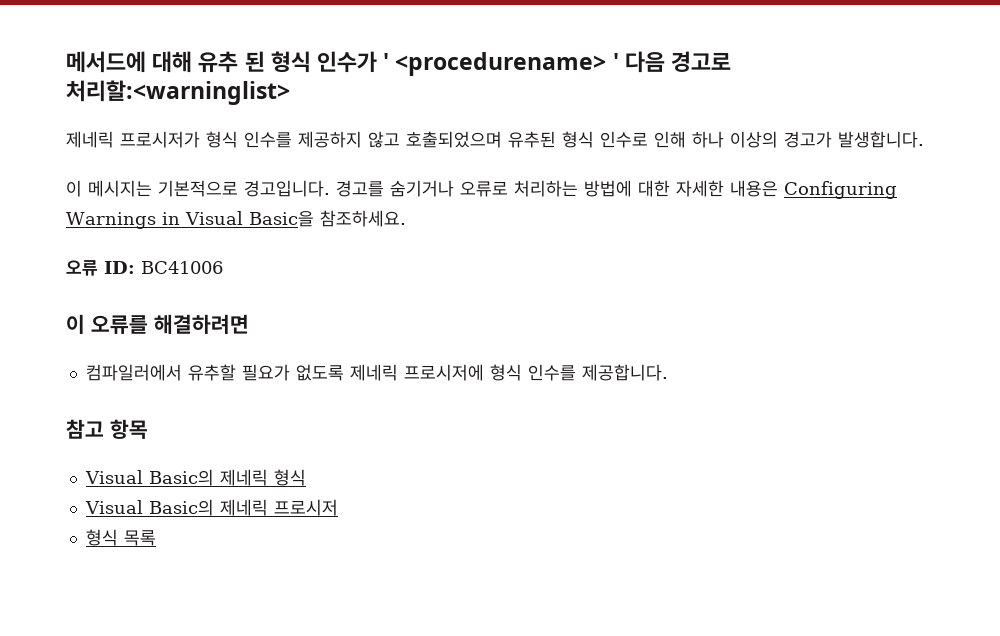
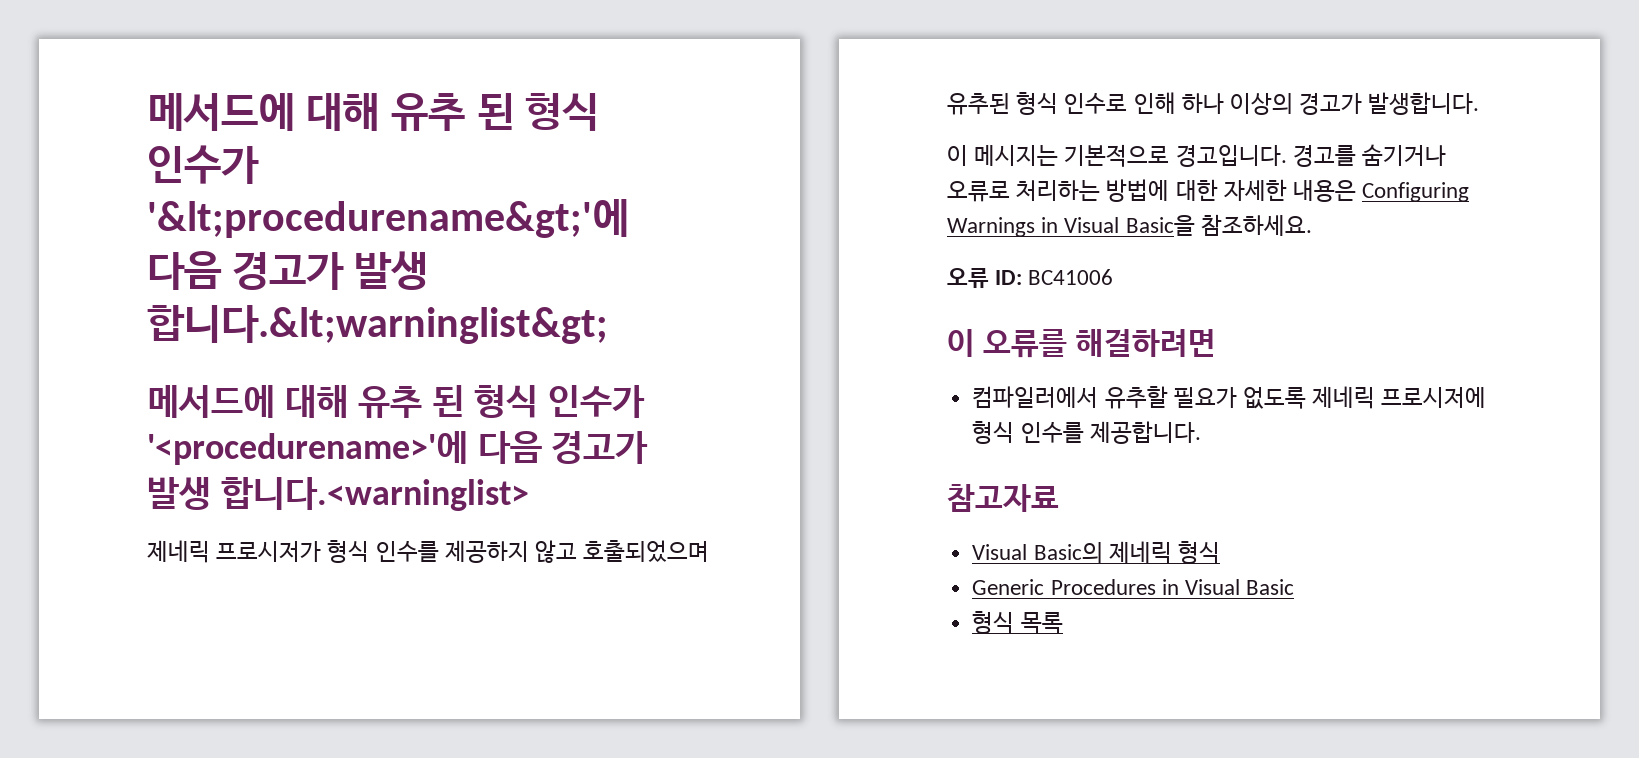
[66,51,732,76] [66,80,290,105] 메서드에 대해 유추 된 형식 인수가 ' <procedurename> ' 다음 경고로 처리할:<warninglist> -> [147,93,599,131] [147,145,259,184] [147,199,629,238] [147,251,429,290] [147,305,608,344] [147,385,645,418] [147,431,649,465] [147,477,529,511] 메서드에 대해 유추 된 형식 인수가 '&lt;procedurename&gt;'에 다음 경고가 발생 합니다.&lt;warninglist&gt; // 메서드에 대해 유추 된 형식 인수가 '<procedurename>'에 다음 경고가 발생 합니다.<warninglist>
[66,419,148,439] 참고 항목 -> [947,484,1059,512] 참고자료
[84,499,338,516] Visual Basic의 제네릭 프로시저 -> [972,579,1295,595] Generic Procedures in Visual Basic

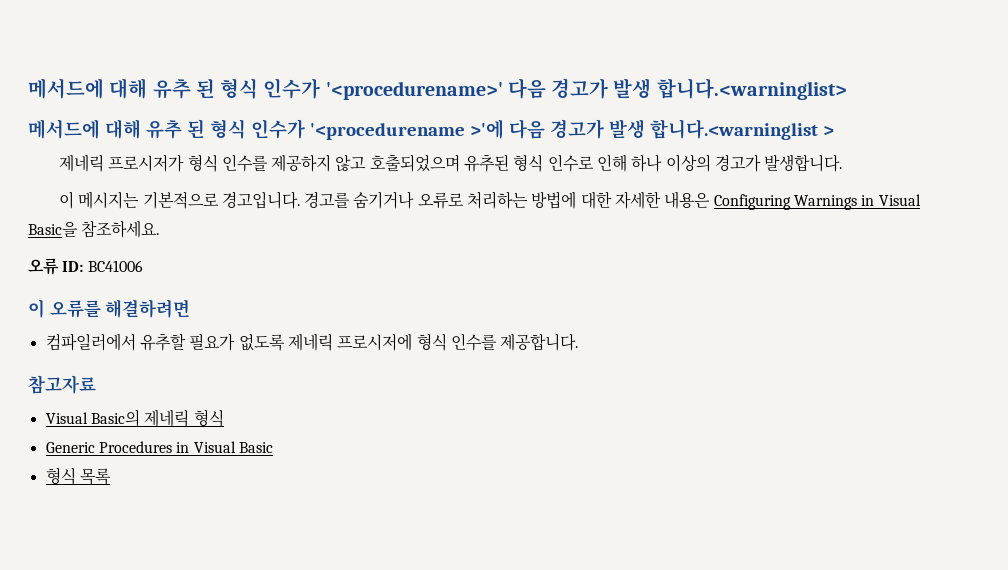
[147,93,599,131] [147,145,259,184] [147,199,629,238] [147,251,429,290] [147,305,608,344] [147,385,645,418] [147,431,649,465] [147,477,529,511] 메서드에 대해 유추 된 형식 인수가 '&lt;procedurename&gt;'에 다음 경고가 발생 합니다.&lt;warninglist&gt; // 메서드에 대해 유추 된 형식 인수가 '<procedurename>'에 다음 경고가 발생 합니다.<warninglist> -> [28,78,847,100] [28,119,834,140] 메서드에 대해 유추 된 형식 인수가 '<procedurename>' 다음 경고가 발생 합니다.<warninglist> // 메서드에 대해 유추 된 형식 인수가 '<procedurename >'에 다음 경고가 발생 합니다.<warninglist >

